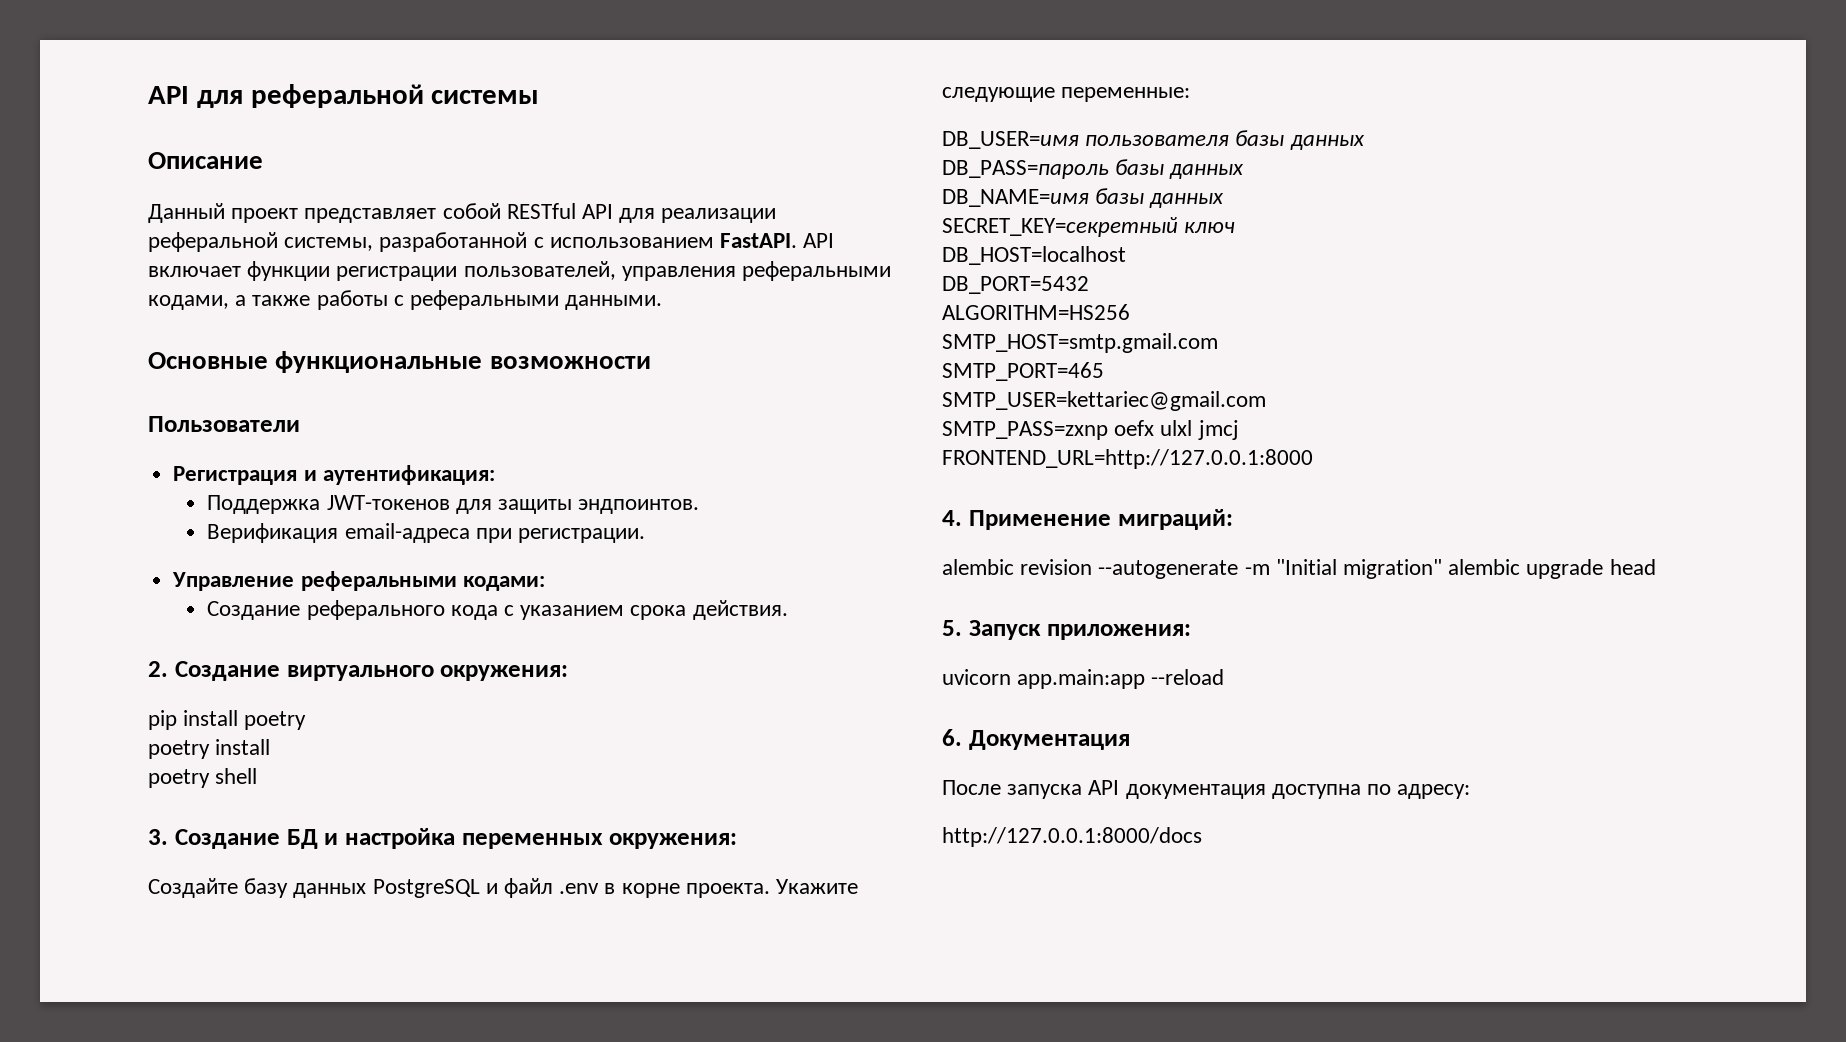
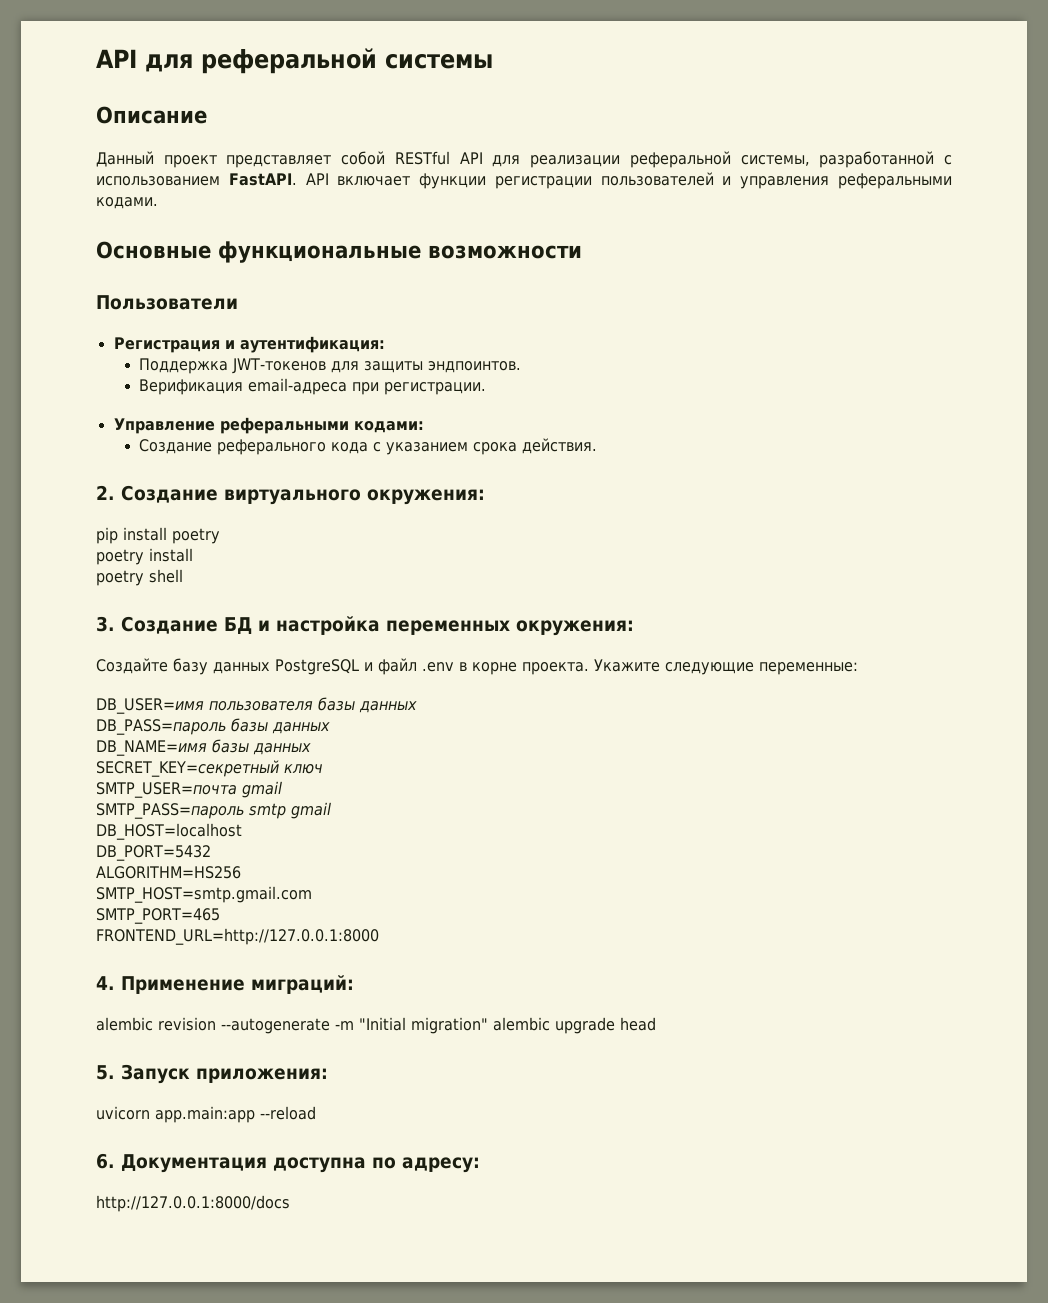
[463,261,892,281] [148,290,663,310] пользователей, управления реферальными кодами, а также работы с реферальными данными. -> [600,172,953,189] [96,197,158,209] пользователей и управления реферальными кодами.
(1236, 227) none -> [96,781,282,798] [96,802,331,819] // SMTP_USER=почта gmail // SMTP_PASS=пароль smtp gmail
[942,391,1266,411] [942,420,1239,440] // SMTP_USER=kettariec@gmail.com // SMTP_PASS=zxnp oefx ulxl jmcj -> (220, 916) none
[942,780,1266,799] // После запуска API документация -> (267, 1163) none

